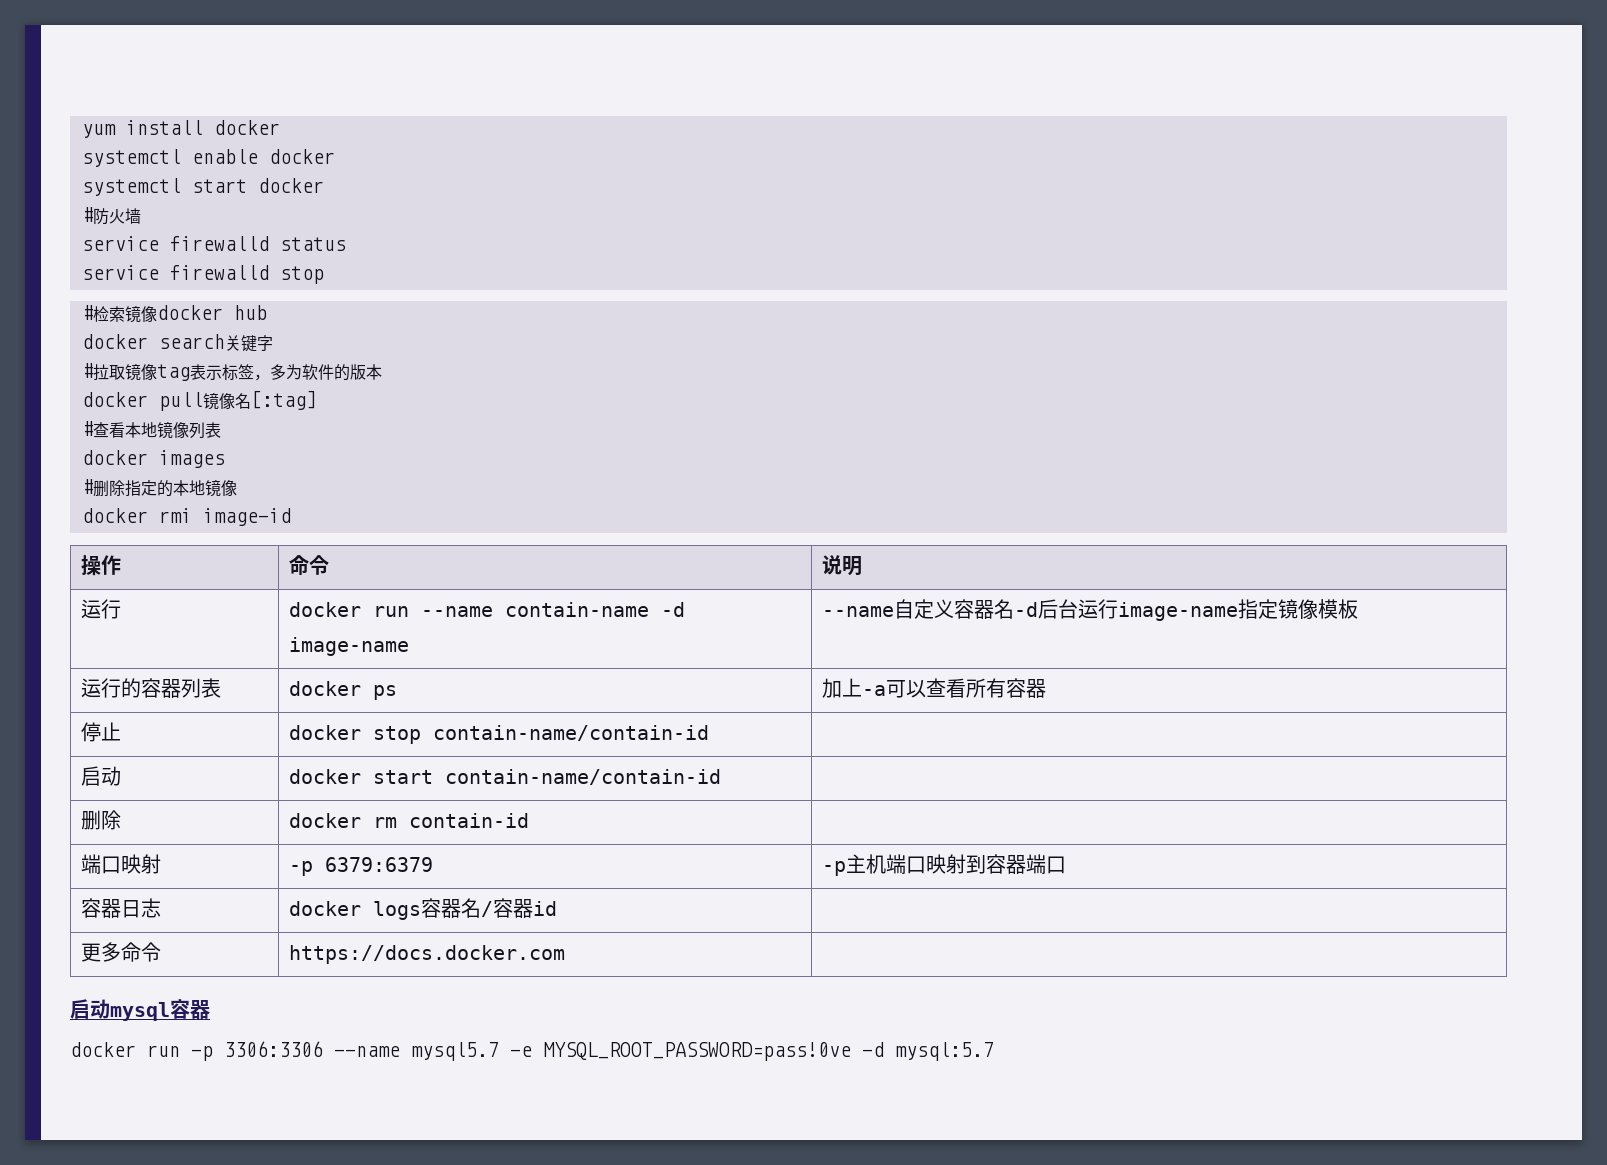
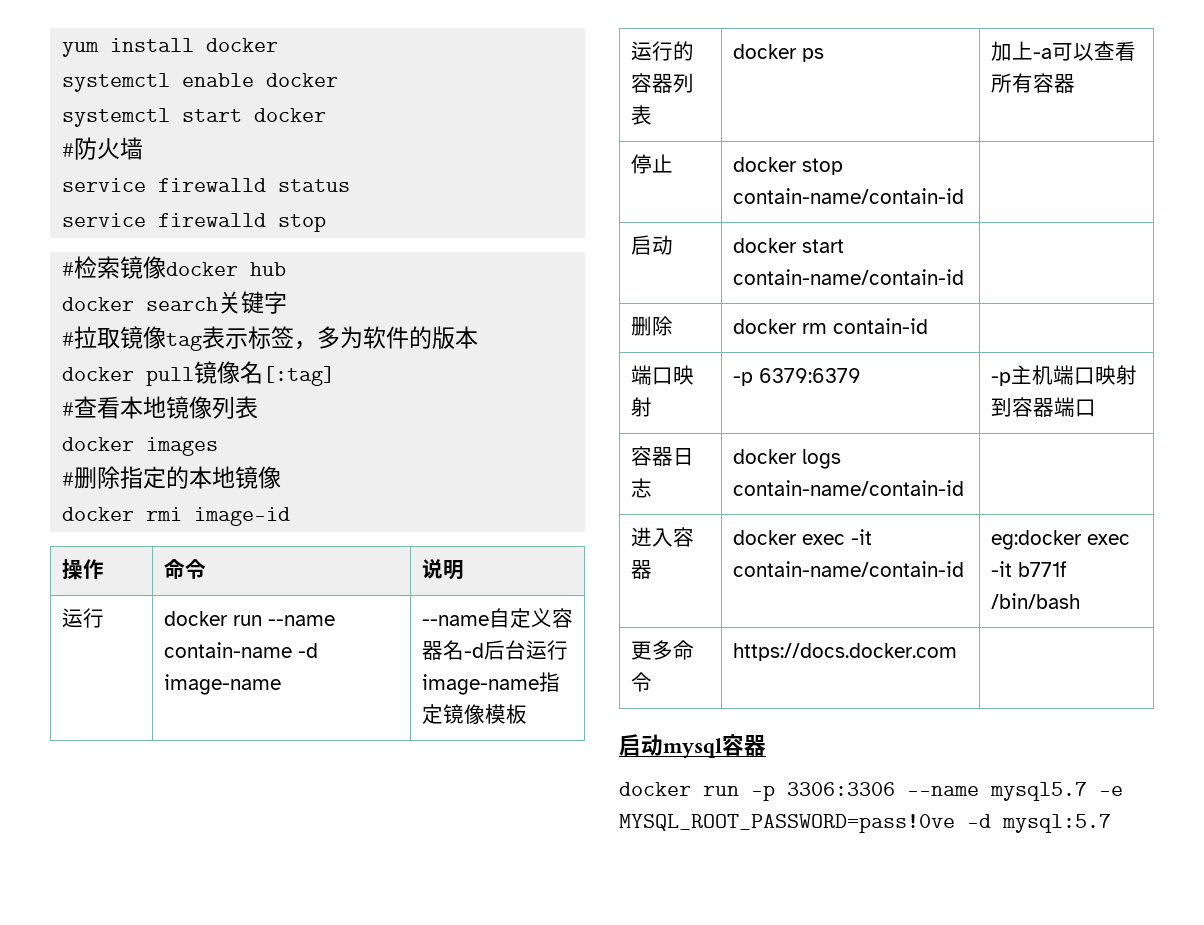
[421,898,558,918] 容器名/容器id | -> [732,480,964,496] [630,527,694,547] [630,560,652,579] [732,529,872,545] [732,561,964,577] [990,530,1130,550] [990,561,1067,577] [990,593,1080,609] contain-name/contain-id | // 进入容器 | docker exec -it contain-name/contain-id | eg:docker exec -it b771f /bin/bash

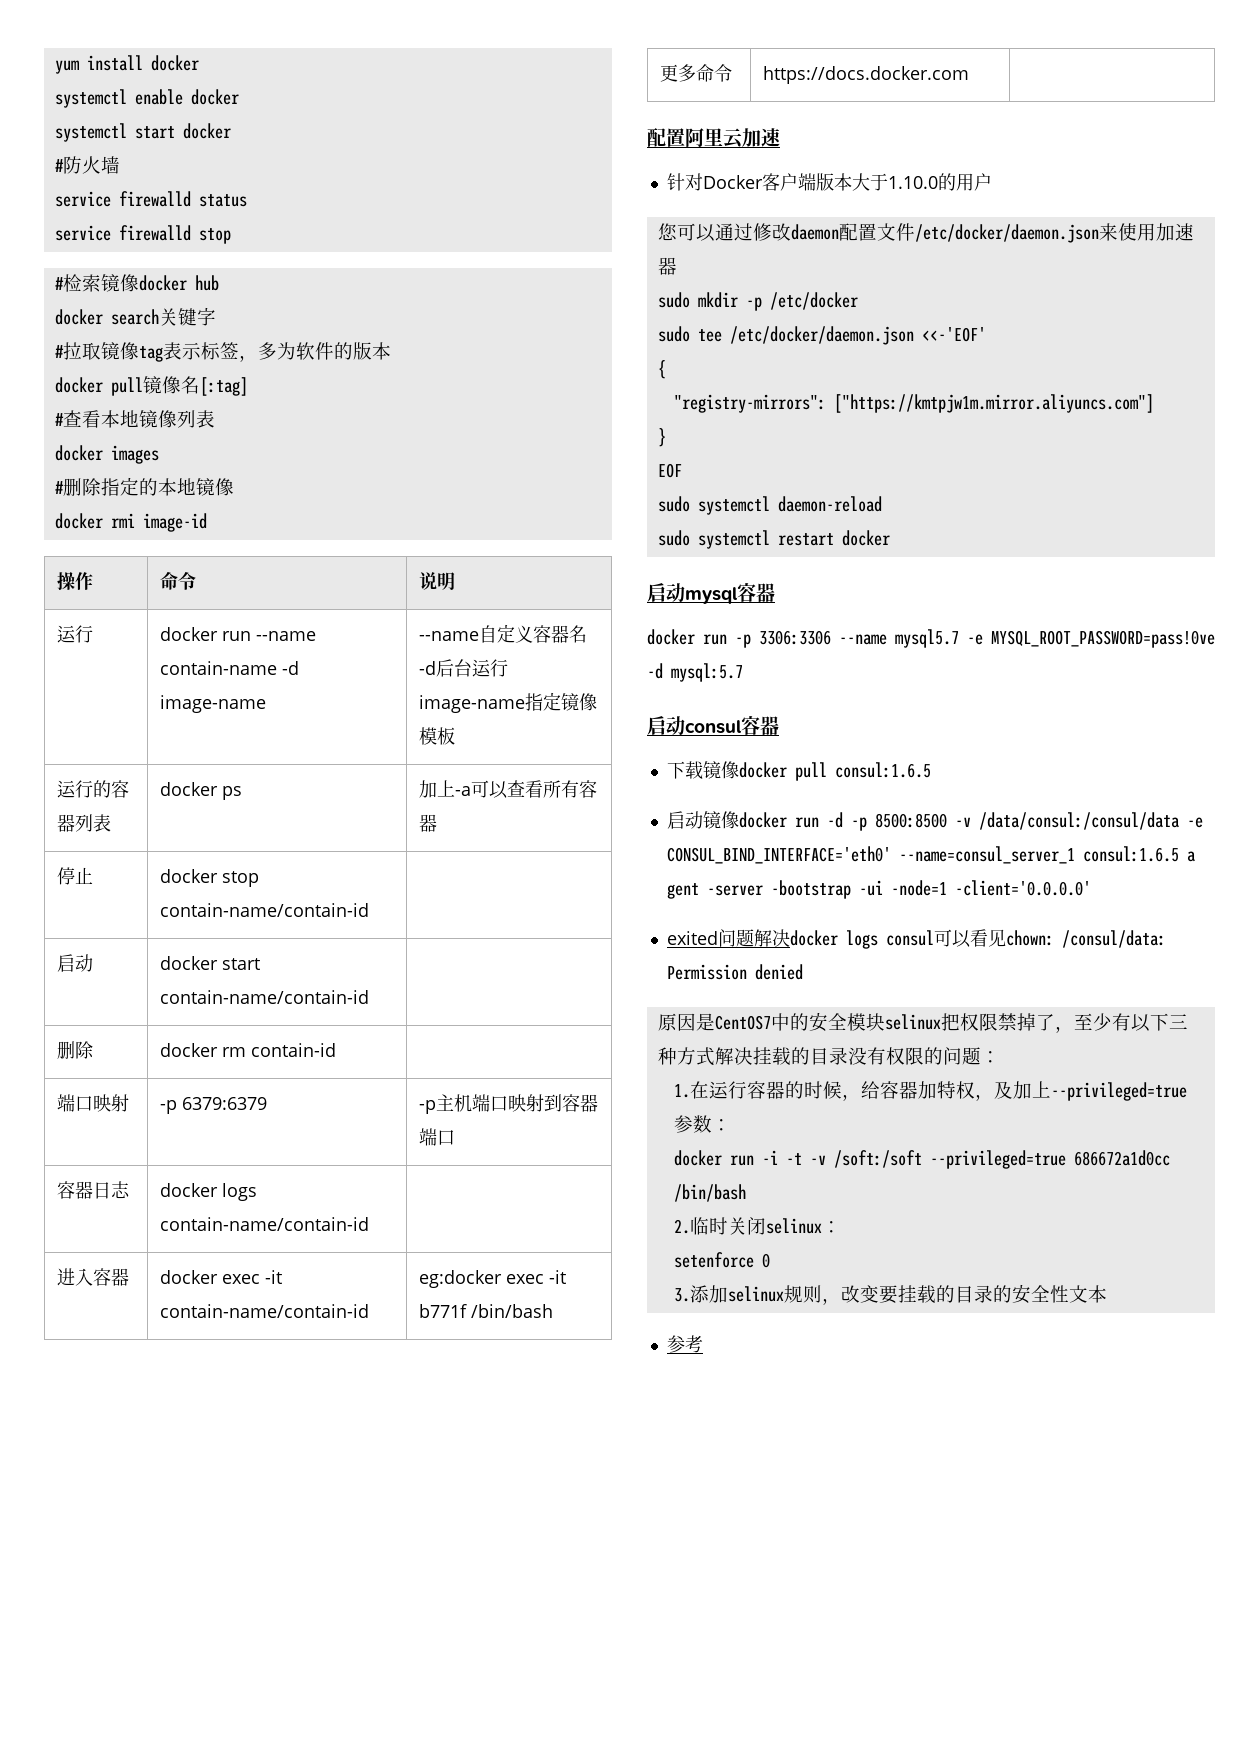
(957, 652) none -> [647,128,781,149] [666,173,992,191] [657,223,1194,243] [657,257,677,275] [657,292,858,311] [657,326,986,345] [657,360,666,379] [673,394,1154,413] [657,428,666,447] [657,463,682,478] [657,496,882,515] [657,530,890,549] // 配置阿里云加速 // 针对Docker客户端版本大于1.10.0的用户 // 您可以通过修改daemon配置文件/etc/docker/daemon.json来使用加速器 // sudo mkdir -p /etc/docker // sudo tee /etc/docker/daemon.json <<-'EOF' // { // "registry-mirrors": ["https://kmtpjw1m.mirror.aliyuncs.com"] // } // EOF // sudo systemctl daemon-reload // sudo systemctl restart docker
(1111, 823) none -> [647,716,779,735] [666,761,931,781] [666,811,1203,831] [666,846,1195,864] [666,880,1091,899] [666,929,1166,949] [666,964,803,980] [657,1012,1188,1033] [657,1047,1000,1066] [673,1081,1187,1101] [673,1115,731,1133] [673,1150,1170,1169] [673,1184,746,1202] [673,1217,841,1235] [673,1252,770,1268] [673,1284,1107,1305] [666,1335,703,1353] // 启动consul容器 // 下载镜像docker pull consul:1.6.5 // 启动镜像docker run -d -p 8500:8500 -v /data/consul:/consul/data -e CONSUL_BIND_INTERFACE='eth0' --name=consul_server_1 consul:1.6.5 a gent -server -bootstrap -ui -node=1 -client='0.0.0.0' // exited问题解决docker logs consul可以看见chown: /consul/data: Permission denied // 原因是CentOS7中的安全模块selinux把权限禁掉了，至少有以下三种方式解决挂载的目录没有权限的问题： // 1.在运行容器的时候，给容器加特权，及加上--privileged=true参数： // docker run -i -t -v /soft:/soft --privileged=true 686672a1d0cc /bin/bash // 2.临时关闭selinux： // setenforce 0 // 3.添加selinux规则，改变要挂载的目录的安全性文本 // 参考

